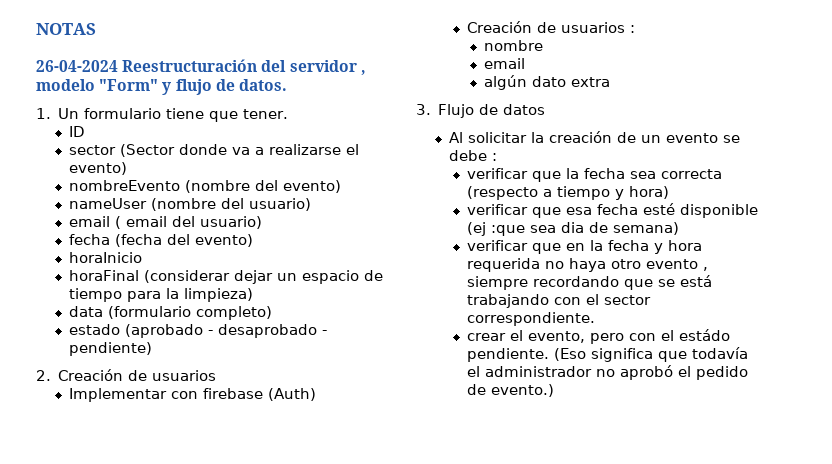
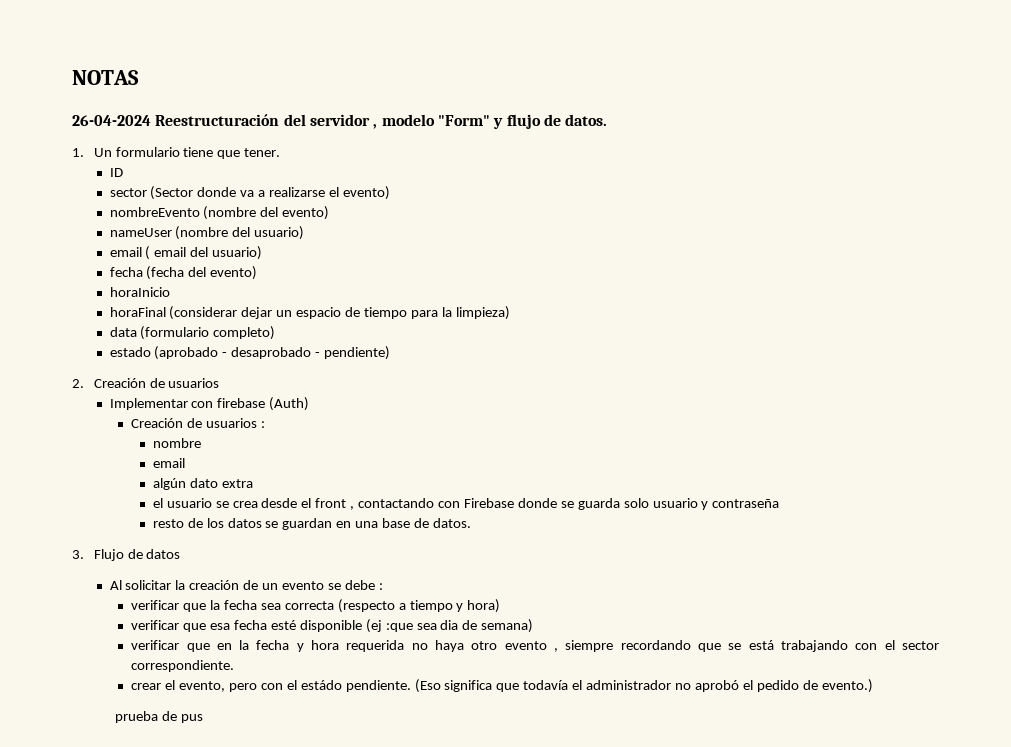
(610, 82) none -> [152,498,780,510] [152,518,471,530] // el usuario se crea desde el front , contactando con Firebase donde se guarda solo usuario y contraseña // resto de los datos se guardan en una base de datos.
(554, 390) none -> [115,711,204,723] // prueba de pus

